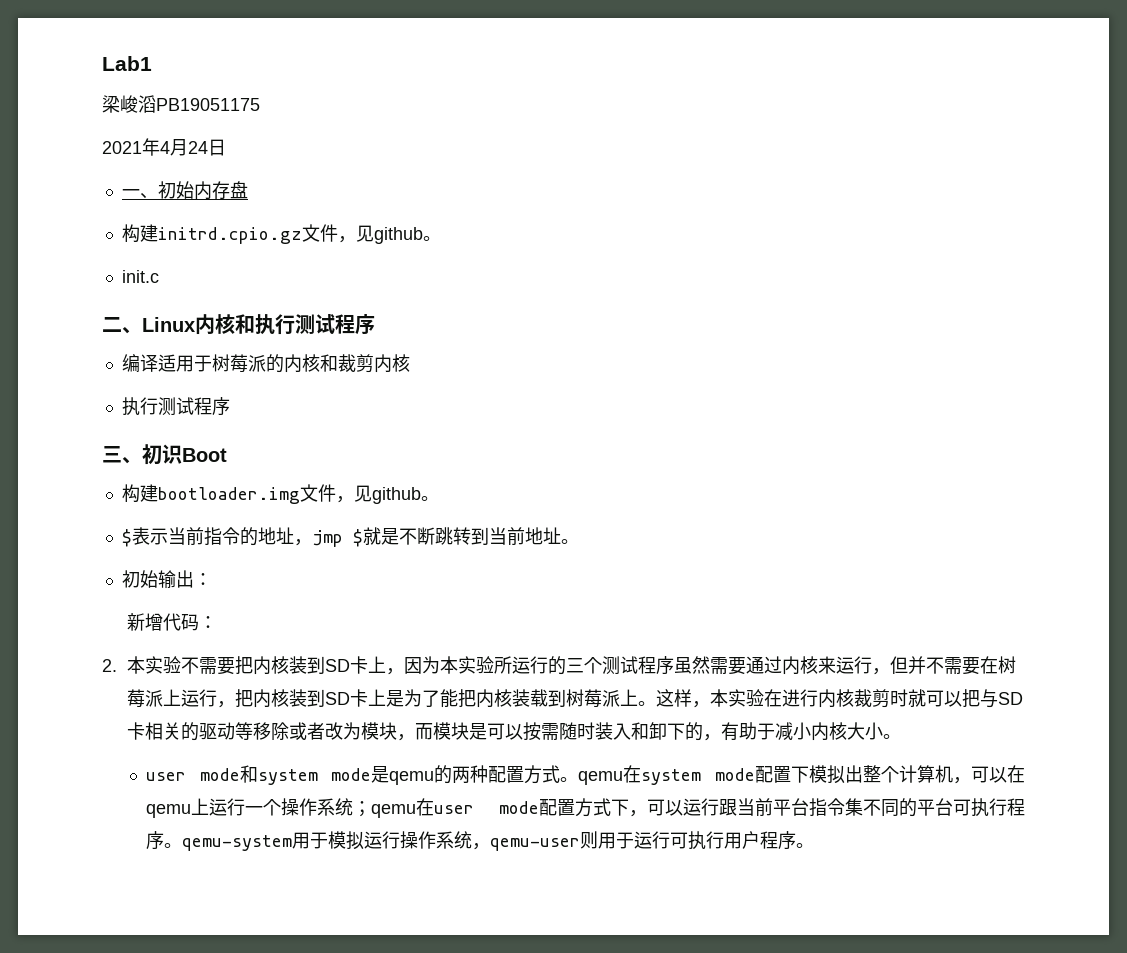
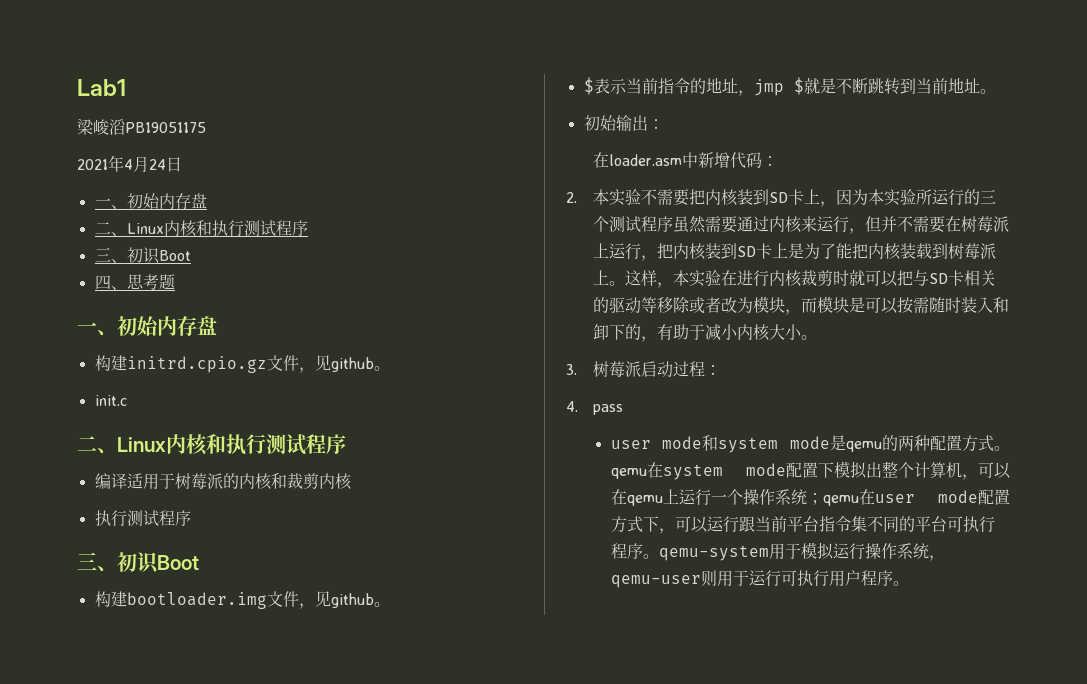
(248, 190) none -> [94,220,308,237] [94,247,191,264] [94,274,175,290] [77,316,217,336] // 二、Linux内核和执行测试程序 // 三、初识Boot // 四、思考题 // 一、初始内存盘
(212, 579) none -> [593,152,699,168] 在loader.asm中
(901, 736) none -> [566,361,722,378] [566,401,624,415] // 3.树莓派启动过程： // 4. pass

